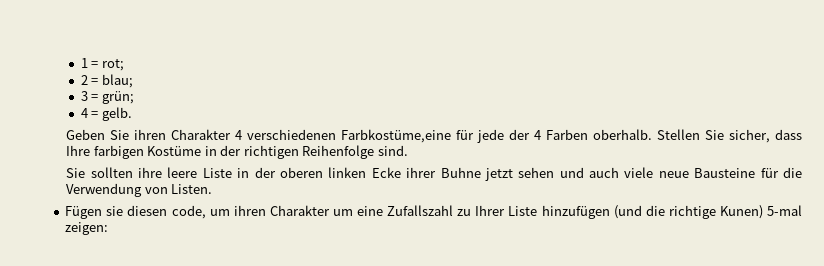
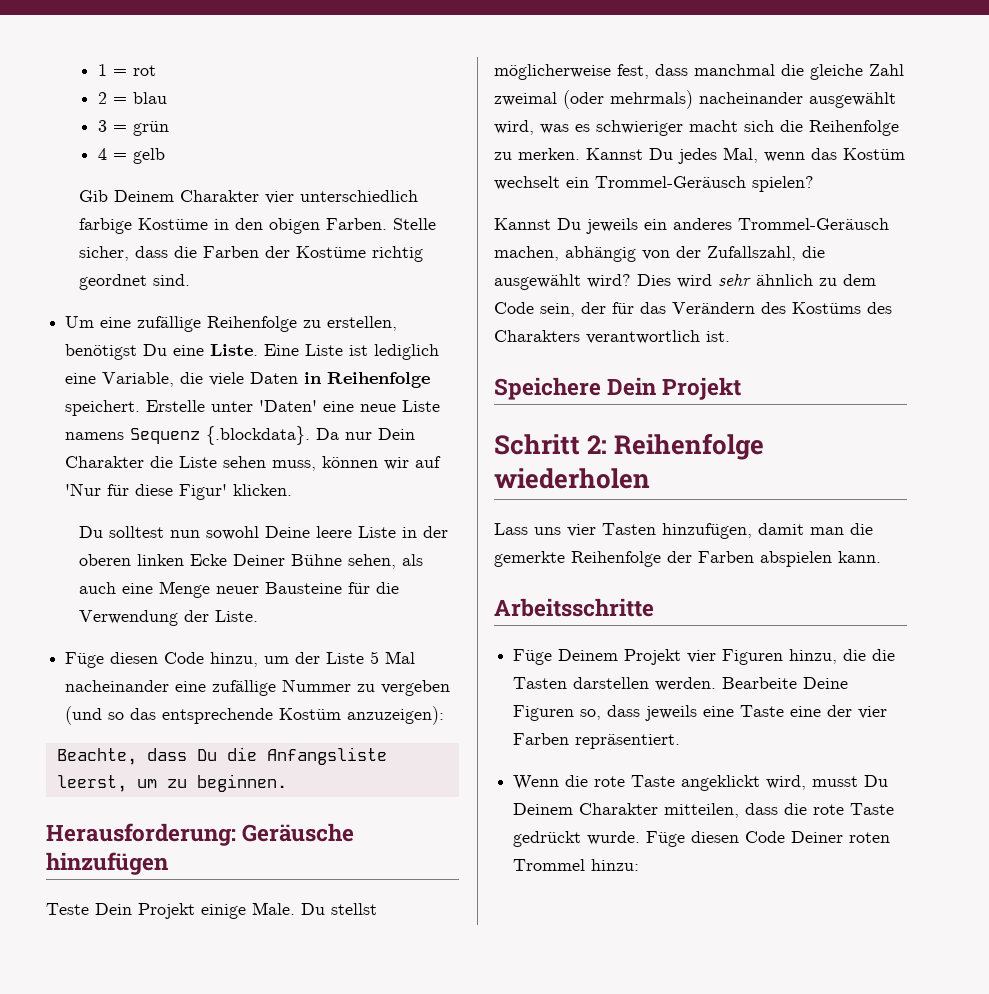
[101,59,124,71] rot; -> [132,65,156,76] rot
[101,74,133,88] blau; -> [132,92,167,104] blau
[101,91,134,104] grün; -> [132,121,169,136] grün
[101,107,132,121] [66,129,803,143] [66,145,408,159] [66,167,163,178] gelb. // Geben Sie ihren Charakter 4 verschiedenen Farbkostüme,eine für jede der 4 Farben oberhalb. Stellen Sie sicher, dass Ihre farbigen Kostüme in der richtigen Reihenfolge sind. // Sie sollten ihre -> [132,148,165,164] [78,190,418,204] [78,218,436,234] [78,246,423,262] [78,274,190,290] [65,316,398,332] [65,344,440,360] [65,372,431,388] [65,400,441,416] [65,426,416,445] [65,456,442,471] [65,483,293,500] [78,526,310,540] gelb // Gib Deinem Charakter vier unterschiedlich farbige Kostüme in den obigen Farben. Stelle sicher, dass die Farben der Kostüme richtig geordnet sind. // Um eine zufällige Reihenfolge zu erstellen, benötigst Du eine Liste. Eine Liste ist lediglich eine Variable, die viele Daten in Reihenfolge speichert. Erstelle unter 'Daten' eine neue Liste namens Sequenz {.blockdata}. Da nur Dein Charakter die Liste sehen muss, können wir auf 'Nur für diese Figur' klicken. // Du solltest nun sowohl Deine
[406,167,802,181] [66,183,213,197] [65,205,802,219] [65,222,109,235] ihrer Buhne jetzt sehen und auch viele neue Bausteine für die Verwendung von Listen. // Fügen sie diesen code, um ihren Charakter um eine Zufallszahl zu Ihrer Liste hinzufügen (und die richtige Kunen) 5-mal zeigen: -> [232,554,423,569] [78,581,399,598] [78,610,258,626] [65,651,416,668] [65,679,451,696] [65,706,445,725] [56,747,387,765] [56,774,287,792] [46,823,355,846] [46,852,168,875] [46,902,377,919] [494,64,904,80] [494,90,896,109] [494,120,899,136] [494,147,905,164] [494,176,814,192] [494,218,889,234] [494,246,825,262] [494,273,876,290] [494,302,892,317] [494,330,730,344] [494,377,742,400] [494,433,765,460] [494,468,650,489] [494,523,873,539] [494,551,881,567] [494,598,654,617] [513,649,896,665] [513,677,849,691] [513,705,888,721] [513,733,681,749] [513,775,889,791] [513,803,895,818] [513,831,891,847] [513,859,640,871] Deiner Bühne sehen, als auch eine Menge neuer Bausteine für die Verwendung der Liste. // Füge diesen Code hinzu, um der Liste 5 Mal nacheinander eine zufällige Nummer zu vergeben (und so das entsprechende Kostüm anzuzeigen): // Beachte, dass Du die Anfangsliste leerst, um zu beginnen. // Herausforderung: Geräusche hinzufügen // Teste Dein Projekt einige Male. Du stellst möglicherweise fest, dass manchmal die gleiche Zahl zweimal (oder mehrmals) nacheinander ausgewählt wird, was es schwieriger macht sich die Reihenfolge zu merken. Kannst Du jedes Mal, wenn das Kostüm wechselt ein Trommel-Geräusch spielen? // Kannst Du jeweils ein anderes Trommel-Geräusch machen, abhängig von der Zufallszahl, die ausgewählt wird? Dies wird sehr ähnlich zu dem Code sein, der für das Verändern des Kostüms des Charakters verantwortlich ist. // Speichere Dein Projekt // Schritt 2: Reihenfolge wiederholen // Lass uns vier Tasten hinzufügen, damit man die gemerkte Reihenfolge der Farben abspielen kann. // Arbeitsschritte // Füge Deinem Projekt vier Figuren hinzu, die die Tasten darstellen werden. Bearbeite Deine Figuren so, dass jeweils eine Taste eine der vier Farben repräsentiert. // Wenn die rote Taste angeklickt wird, musst Du Deinem Charakter mitteilen, dass die rote Taste gedrückt wurde. Füge diesen Code Deiner roten Trommel hinzu:

